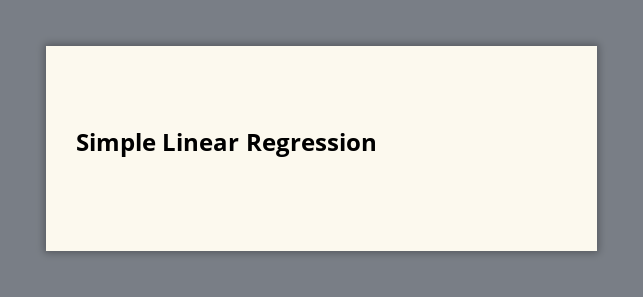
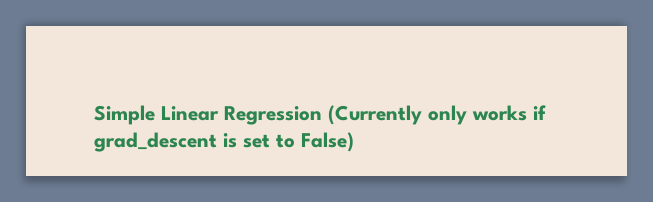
(377, 145) none -> [328,105,546,125] [94,132,354,152] (Currently only works if grad_descent is set to False)

